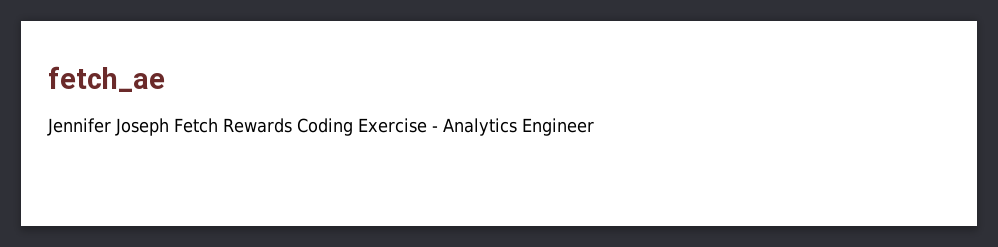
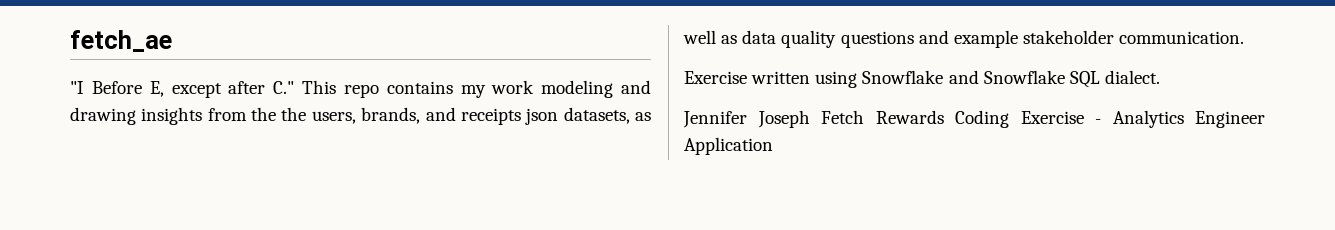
(165, 79) none -> [70,80,651,98] [70,107,652,125] [683,30,1245,48] [684,70,1160,88] // "I Before E, except after C." This repo contains my work modeling and drawing insights from the the users, brands, and receipts json datasets, as well as data quality questions and example stakeholder communication. // Exercise written using Snowflake and Snowflake SQL dialect.
(594, 127) none -> [684,137,773,155] Application

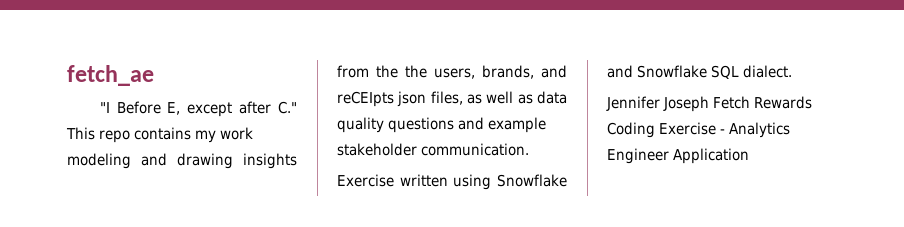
[460,107,630,125] receipts json datasets, -> [337,91,463,107] reCEIpts json files,

